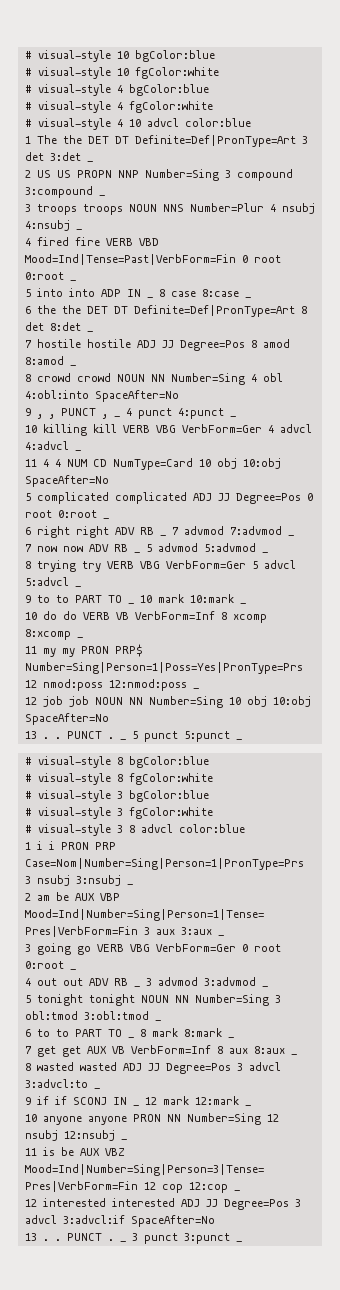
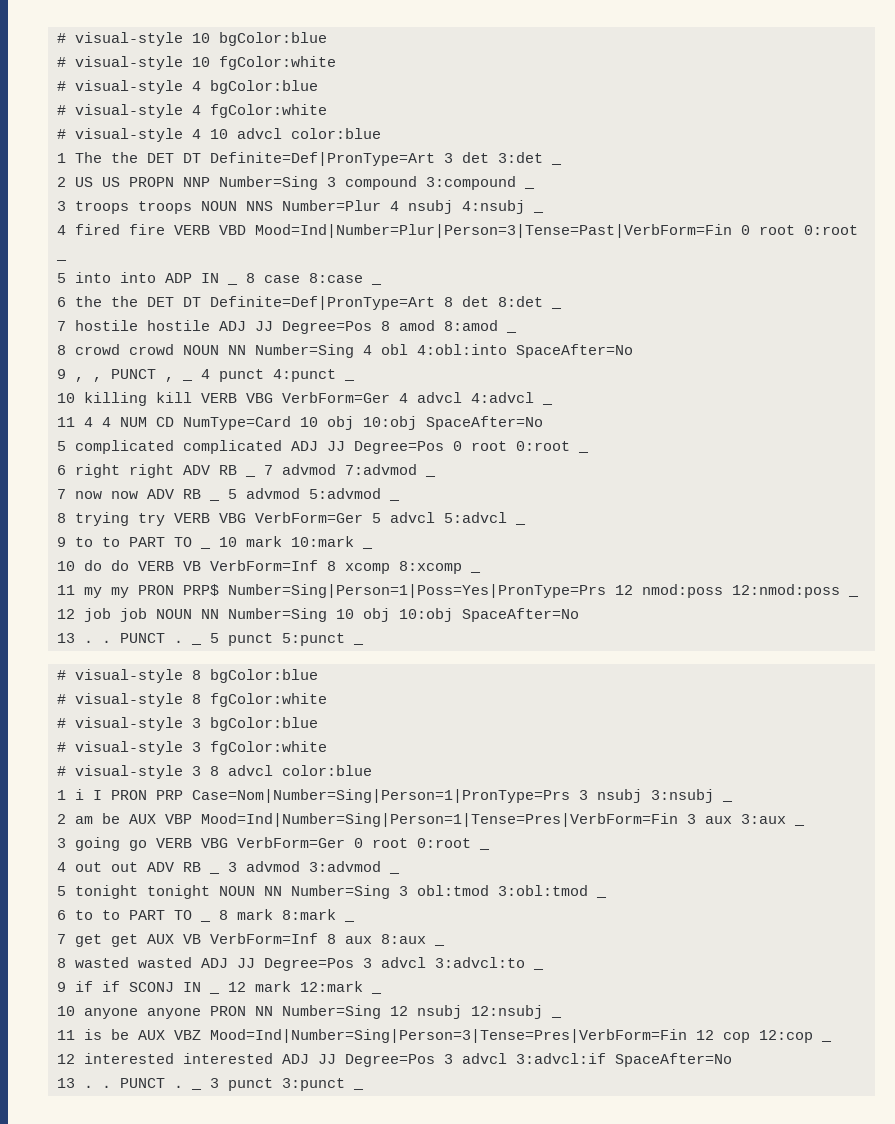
[24,254,236,265] Mood=Ind|Tense=Past|VerbForm=Fin -> [254,224,732,238] Mood=Ind|Number=Plur|Person=3|Tense=Past|VerbForm=Fin
[48,841,55,850] i -> [92,790,102,800] I

